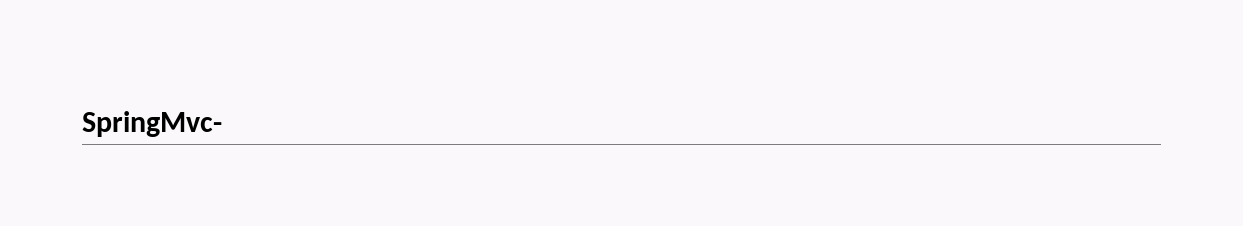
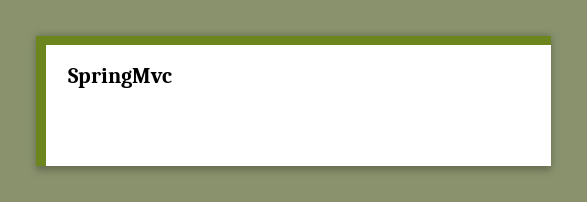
[82,111,222,137] SpringMvc- -> [68,68,172,88] SpringMvc

